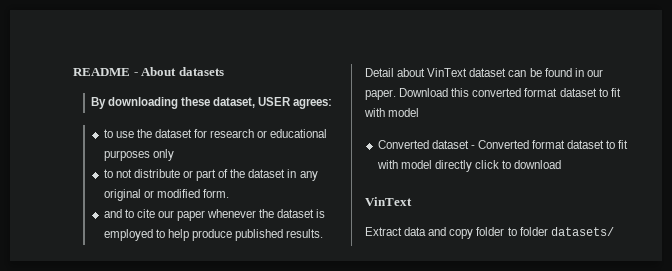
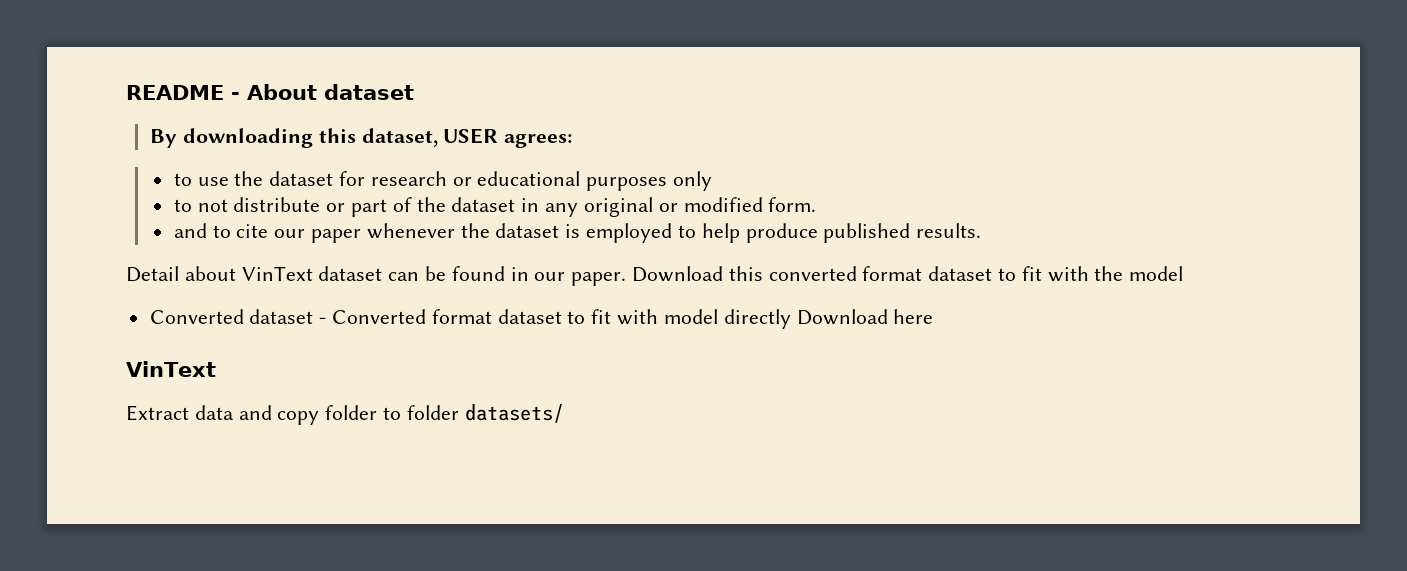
[178,67,224,76] datasets -> [324,84,414,100] dataset
[181,97,211,106] these -> [318,128,356,143] this
(385, 112) none -> [1094,266,1124,281] the
[474,160,562,169] click to download -> [796,309,934,325] Download here

